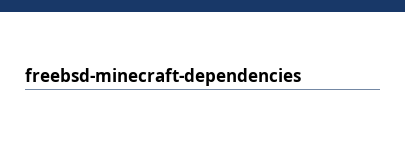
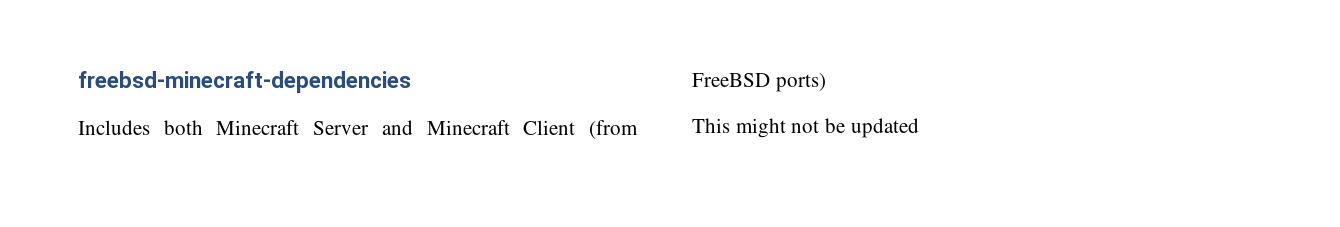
(301, 77) none -> [78,120,638,139] [692,73,826,92] [692,118,919,138] // Includes both Minecraft Server and Minecraft Client (from FreeBSD ports) // This might not be updated

